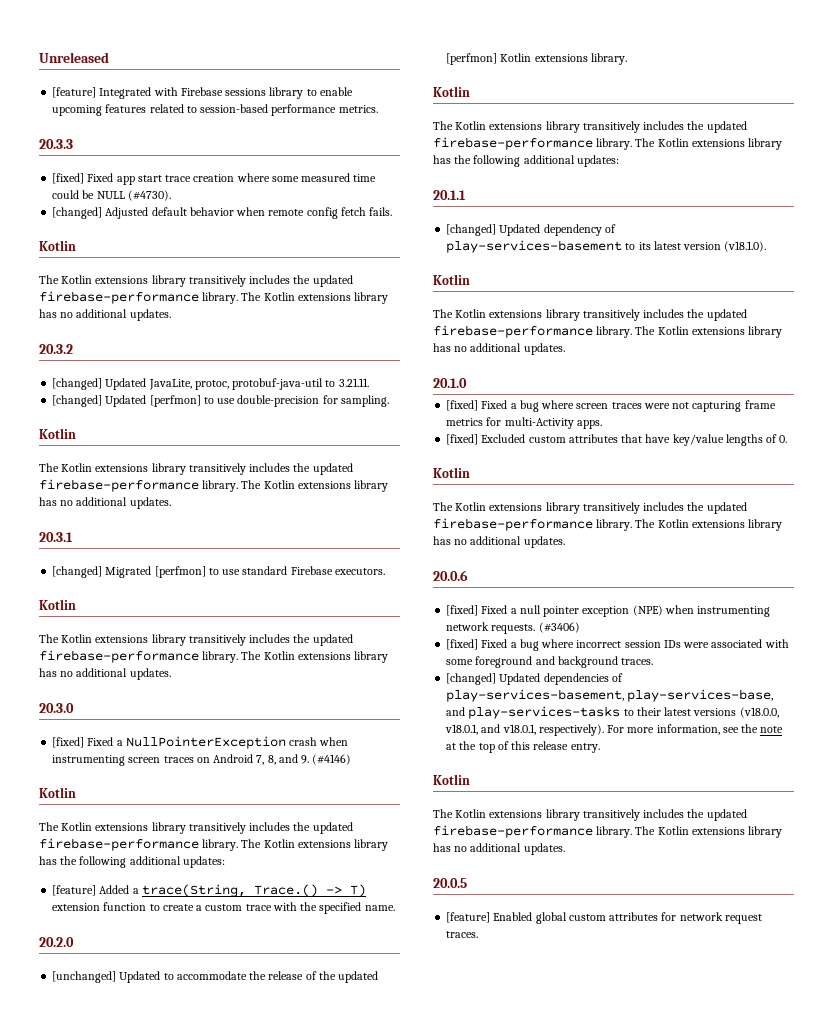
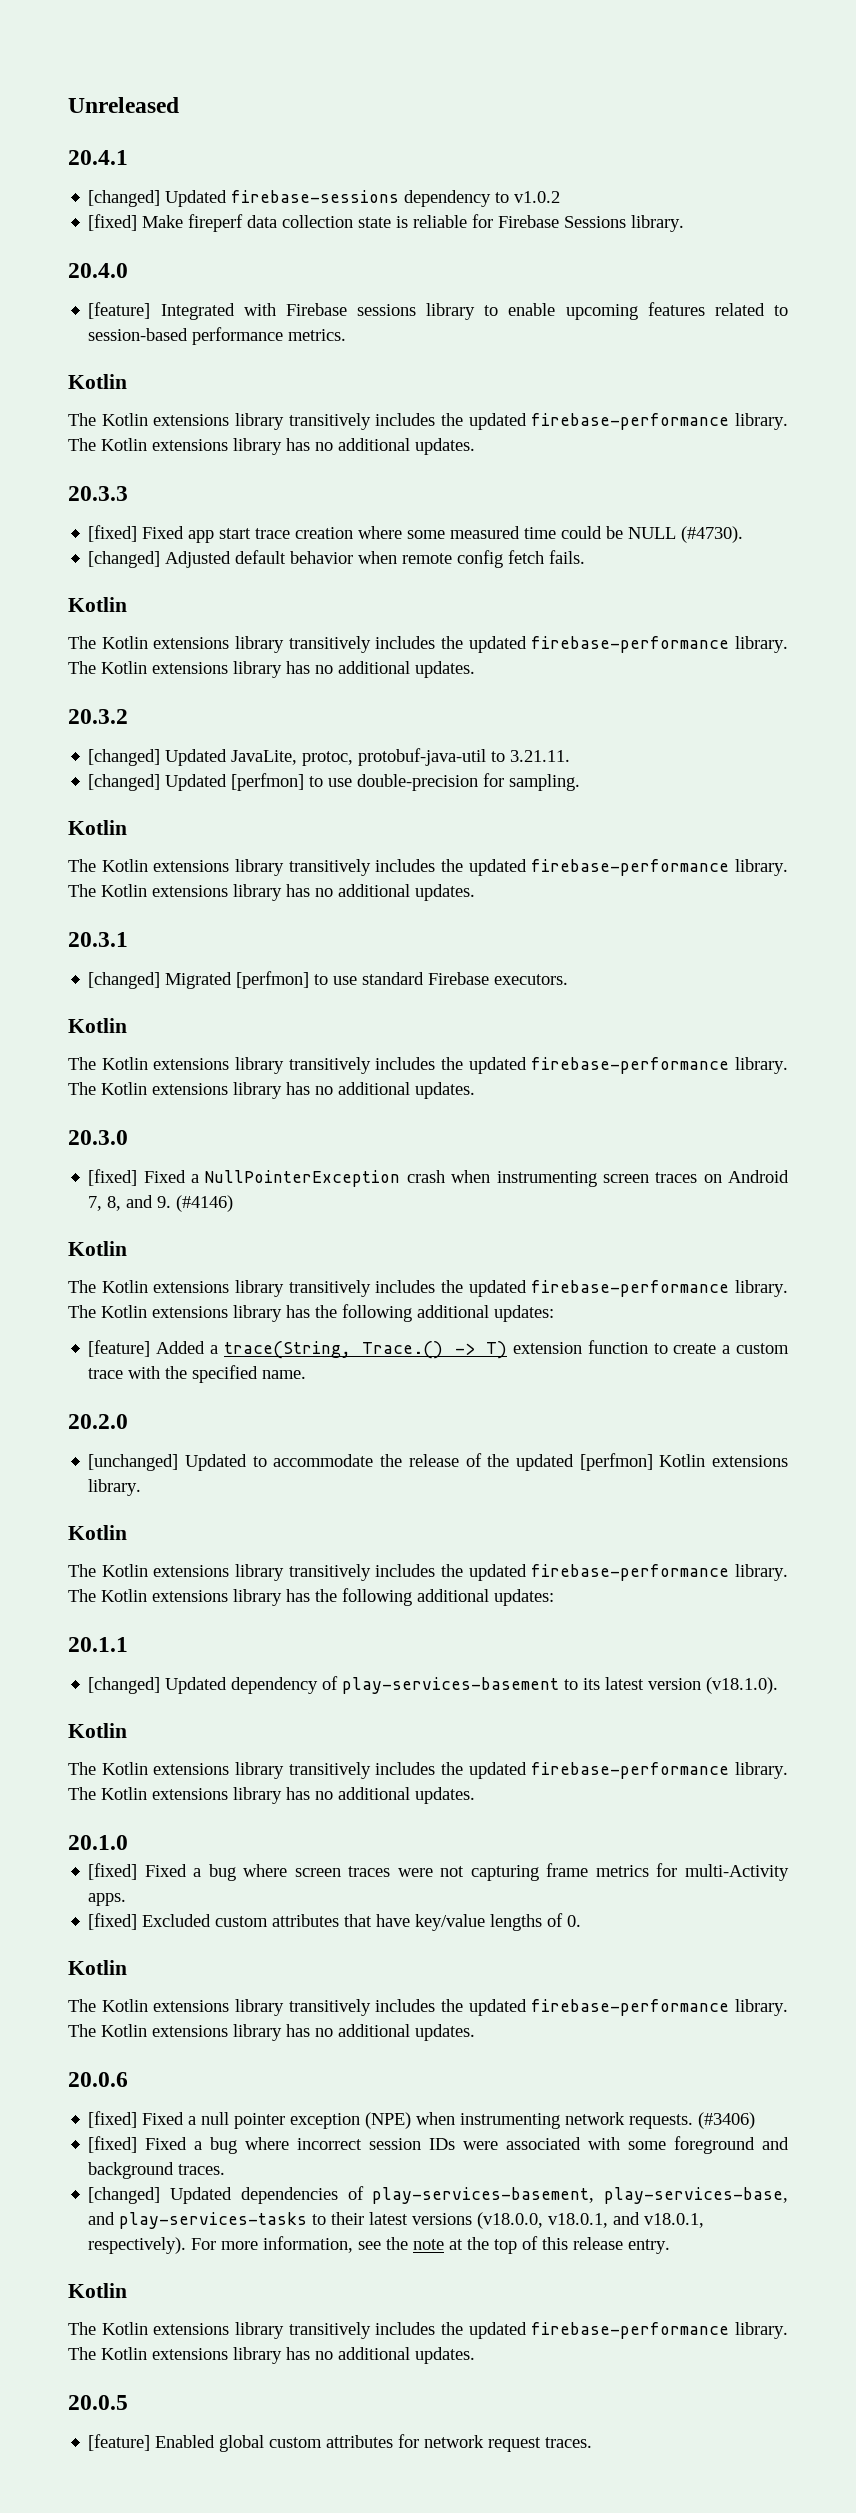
(109, 57) none -> [68,150,128,165] [88,190,561,207] [88,214,685,232] [68,263,128,278] // 20.4.1 // [changed] Updated firebase-sessions dependency to v1.0.2 // [fixed] Make fireperf data collection state is reliable for Firebase Sessions library. // 20.4.0
(378, 109) none -> [68,374,127,389] [68,413,788,430] [68,438,475,455] // Kotlin // The Kotlin extensions library transitively includes the updated firebase-performance library. The Kotlin extensions library has no additional updates.

